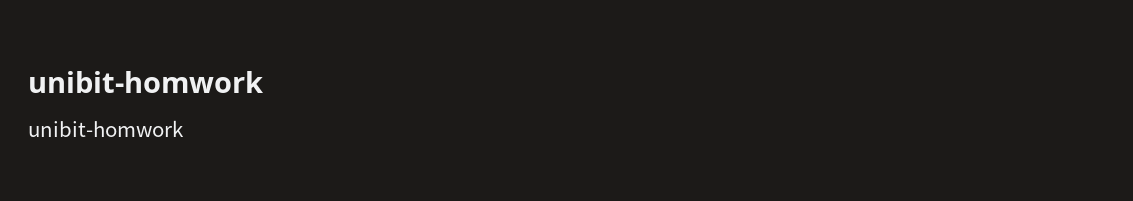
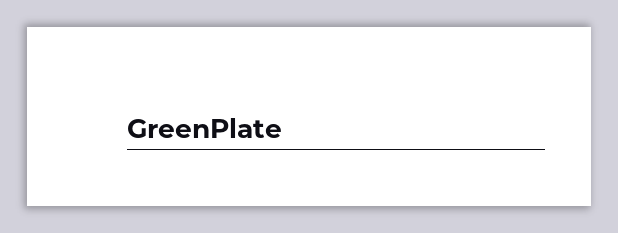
[28,71,263,93] [28,120,184,137] unibit-homwork // unibit-homwork -> [127,118,282,138] GreenPlate

